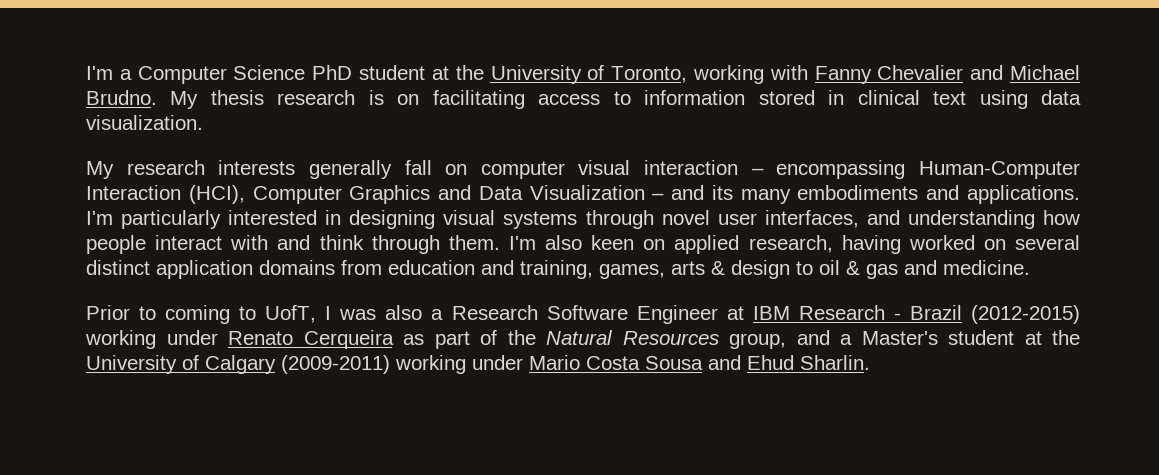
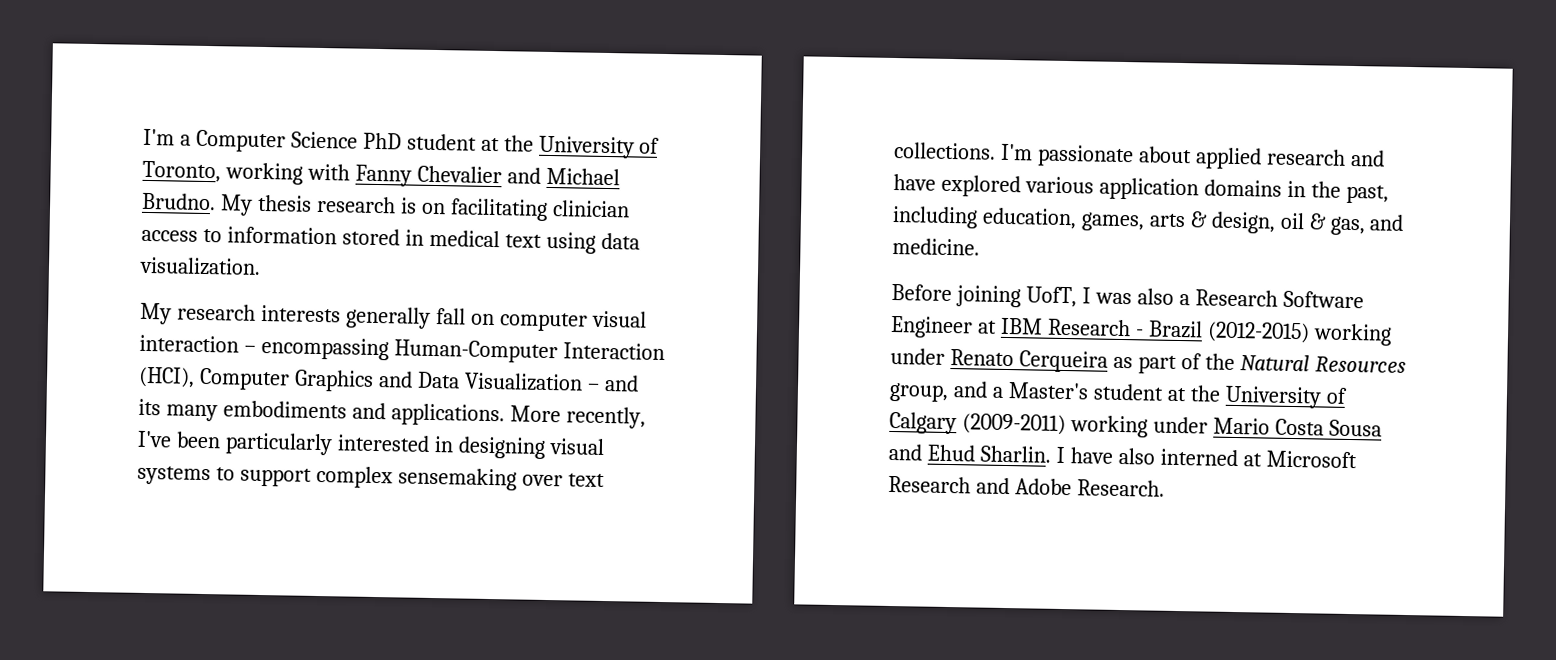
(525, 99) none -> [551,200,630,218] clinician
[857,90,920,105] clinical -> [428,229,500,248] medical
[86,211,113,225] I'm -> [509,405,646,429] [137,430,221,449] More recently, I've been
[585,210,1081,229] [86,235,1080,254] [86,260,593,279] through novel user interfaces, and understanding how people interact with and think through them. I'm also keen on applied research, having worked on several distinct application domains from education and training, -> [215,465,605,491] [894,142,1385,170] [893,173,1389,204] [892,205,1077,230] to support complex sensemaking over text collections. I'm passionate about applied research and have explored various application domains in the past, including education,
[731,260,813,279] design to -> [1210,211,1276,234] design,
[866,264,898,279] gas -> [1329,216,1366,236] gas,
[86,305,257,324] Prior to coming to -> [891,283,1021,308] Before joining
(870, 362) none -> [1055,446,1357,469] [888,475,1165,497] I have also interned at Microsoft Research and Adobe Research.

